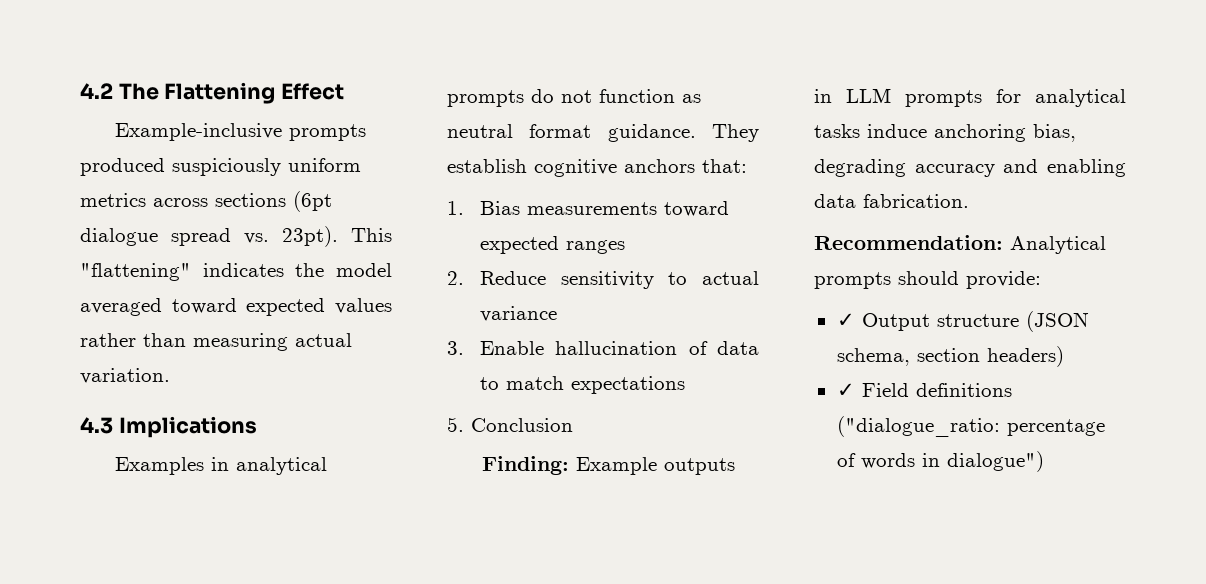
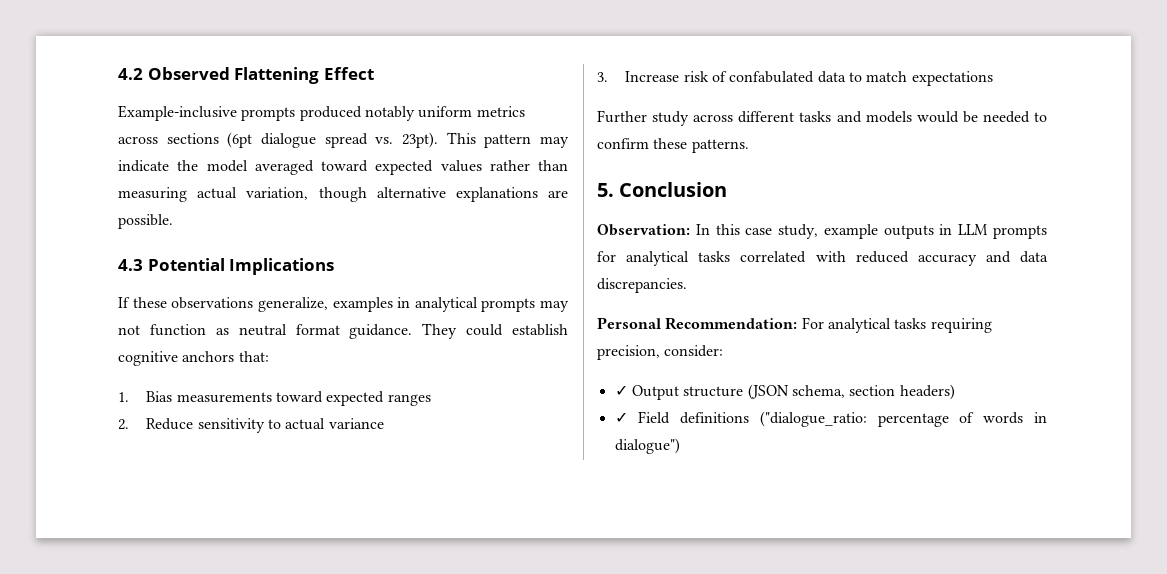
[118,83,159,100] The -> [147,67,230,80] Observed
[172,158,281,176] suspiciously -> [364,106,415,121] notably
[80,263,284,281] "flattening" indicates -> [484,134,569,148] [118,160,169,172] pattern may indicate
[80,368,170,384] variation. -> [246,187,568,202] [118,214,173,229] variation, though alternative explanations are possible.
(113, 425) none -> [147,258,225,271] Potential
[114,457,204,475] Examples -> [118,297,393,312] If these observations generalize, examples
[531,89,554,103] do -> [540,300,569,312] may
(759, 133) none -> [466,324,504,336] could
[479,341,708,355] Enable hallucination of -> [625,71,815,83] Increase risk of confabulated
[447,417,573,432] [481,456,657,475] 5. Conclusion // Finding: Example -> [597,110,1047,126] [597,138,749,153] [597,182,728,197] [597,224,878,239] Further study across different tasks and models would be needed to confirm these patterns. // 5. Conclusion // Observation: In this case study, example
[867,124,1076,142] [814,159,1126,177] [814,194,969,208] [814,235,1106,254] [814,271,1041,289] induce anchoring bias, degrading accuracy and enabling data fabrication. // Recommendation: Analytical prompts should provide: -> [740,251,1048,266] [597,278,687,293] [597,317,992,333] [597,345,724,360] correlated with reduced accuracy and data discrepancies. // Personal Recommendation: For analytical tasks requiring precision, consider:

